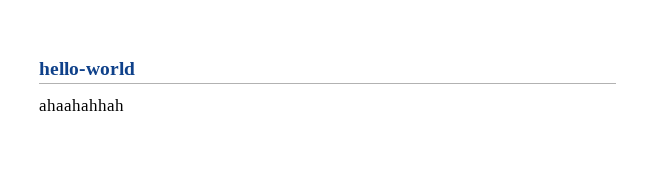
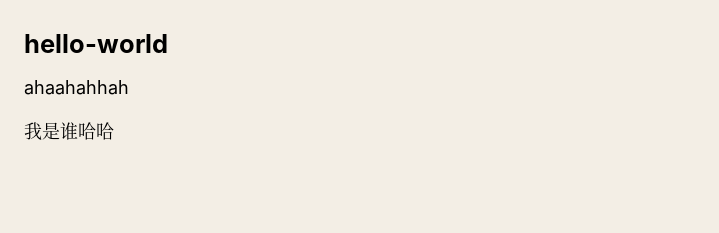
(124, 105) none -> [24,122,114,140] // 我是谁哈哈

